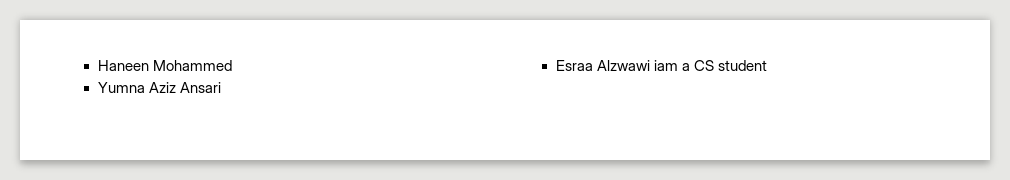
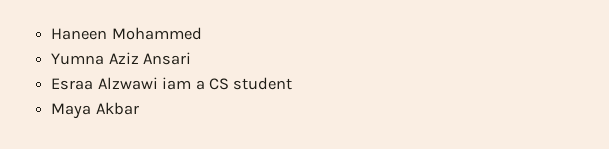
(767, 65) none -> [51,102,139,119] // Maya Akbar

